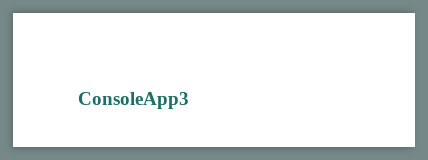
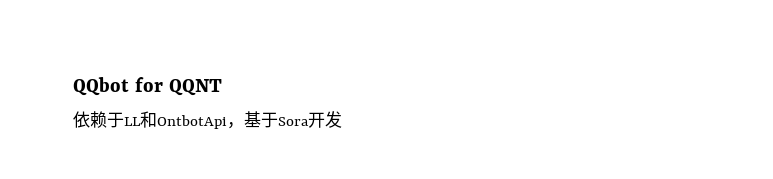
[78,92,189,109] ConsoleApp3 -> [73,77,222,96] [73,111,342,129] QQbot for QQNT // 依赖于LL和OntbotApi，基于Sora开发

